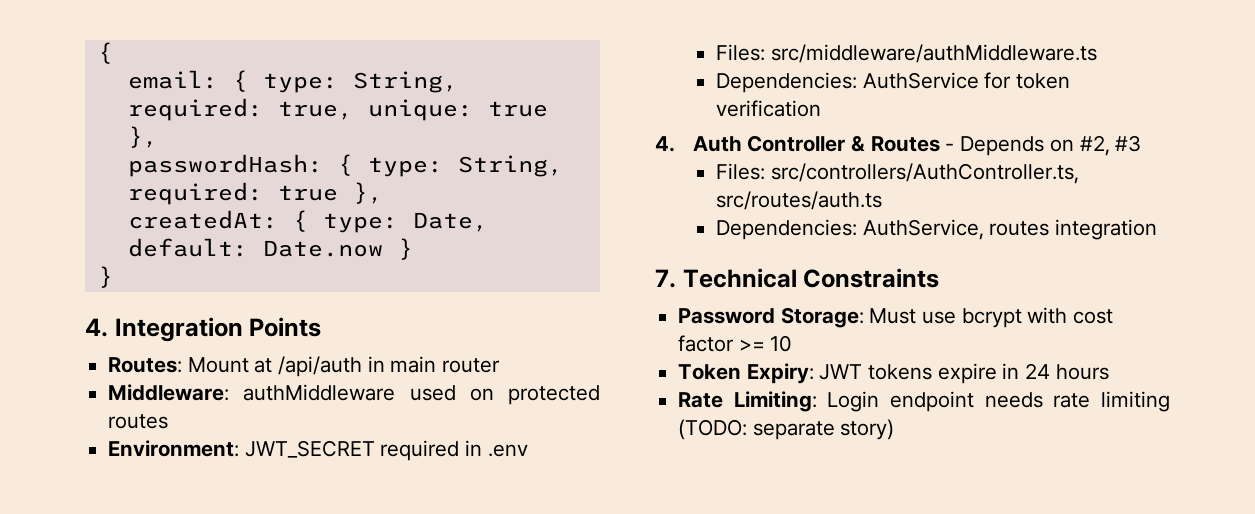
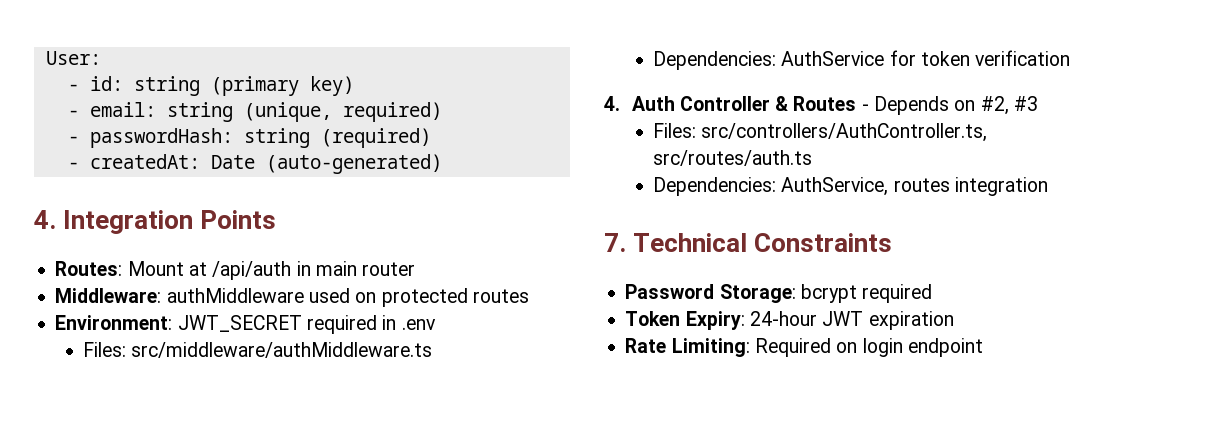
[97,42,113,64] [127,70,458,93] [127,98,548,121] [127,126,158,148] [127,154,563,177] [127,182,383,205] [127,210,488,233] [127,238,413,260] [97,266,113,288] { // email: { type: String, required: true, unique: true }, // passwordHash: { type: String, required: true }, // createdAt: { type: Date, default: Date.now } // } -> [45,51,101,65] [67,76,354,96] [67,102,442,122] [67,128,431,148] [67,154,442,174] User: // - id: string (primary key) // - email: string (unique, required) // - passwordHash: string (required) // - createdAt: Date (auto-generated)
[869,307,1114,328] [678,335,793,352] [678,363,1109,384] [678,391,1170,412] [678,419,895,440] Must use bcrypt with cost factor >= 10 // Token Expiry: JWT tokens expire in 24 hours // Rate Limiting: Login endpoint needs rate limiting (TODO: separate story) -> [800,284,933,303] [625,311,954,330] [625,338,983,357] bcrypt required // Token Expiry: 24-hour JWT expiration // Rate Limiting: Required on login endpoint

